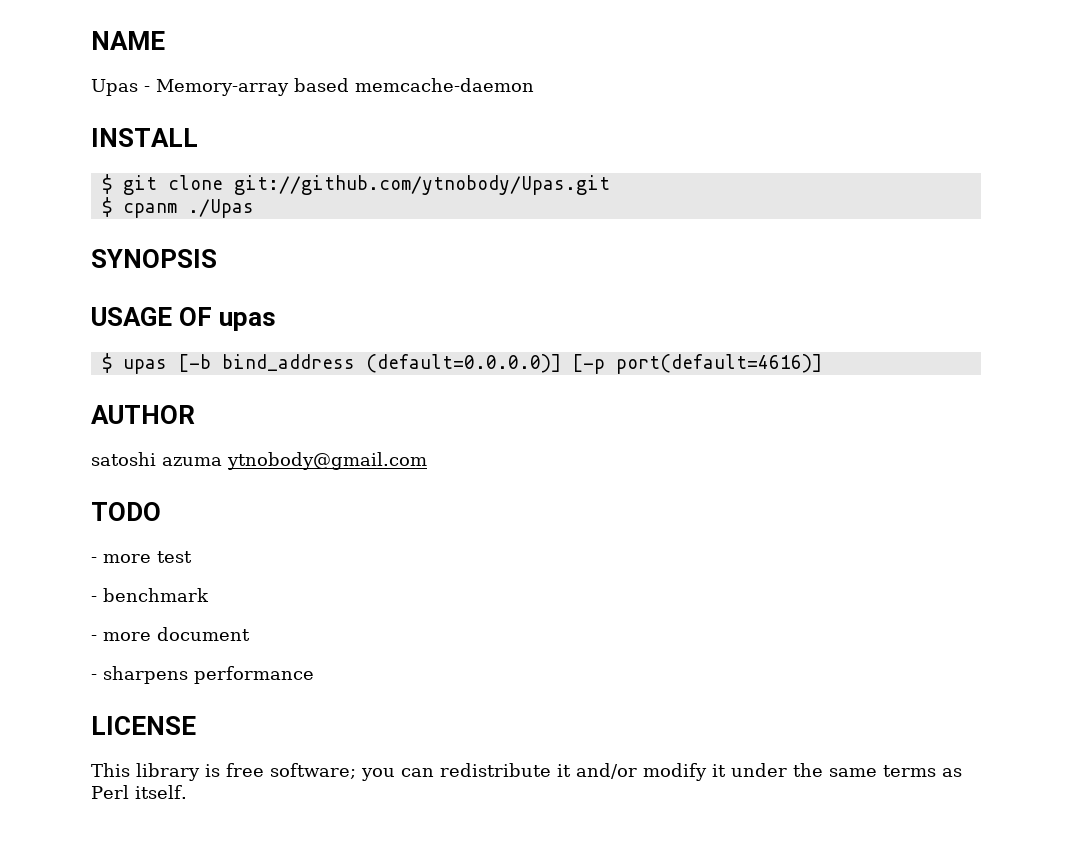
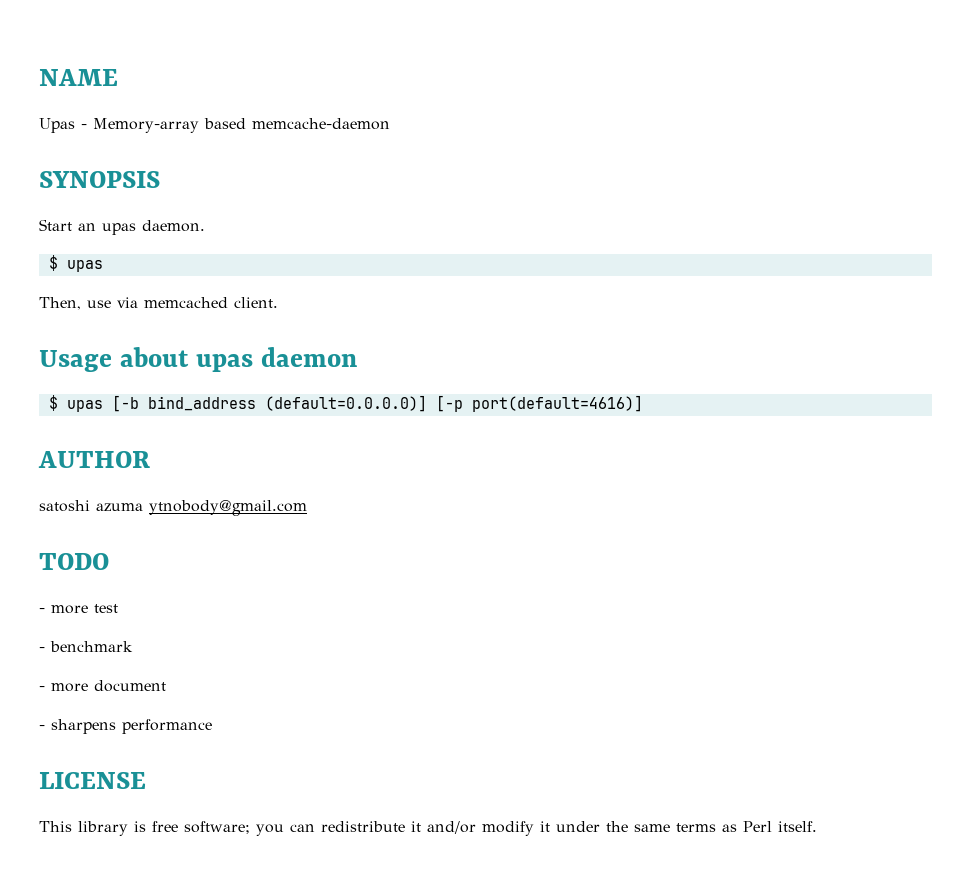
[91,128,198,147] [101,174,610,195] [101,197,254,218] [91,249,217,268] [91,307,277,331] INSTALL // $ git clone git://github.com/ytnobody/Upas.git // $ cpanm ./Upas // SYNOPSIS // USAGE OF upas -> [39,171,160,188] [39,219,205,235] [48,255,103,272] [39,297,278,310] [39,347,358,372] SYNOPSIS // Start an upas daemon. // $ upas // Then, use via memcached client. // Usage about upas daemon

